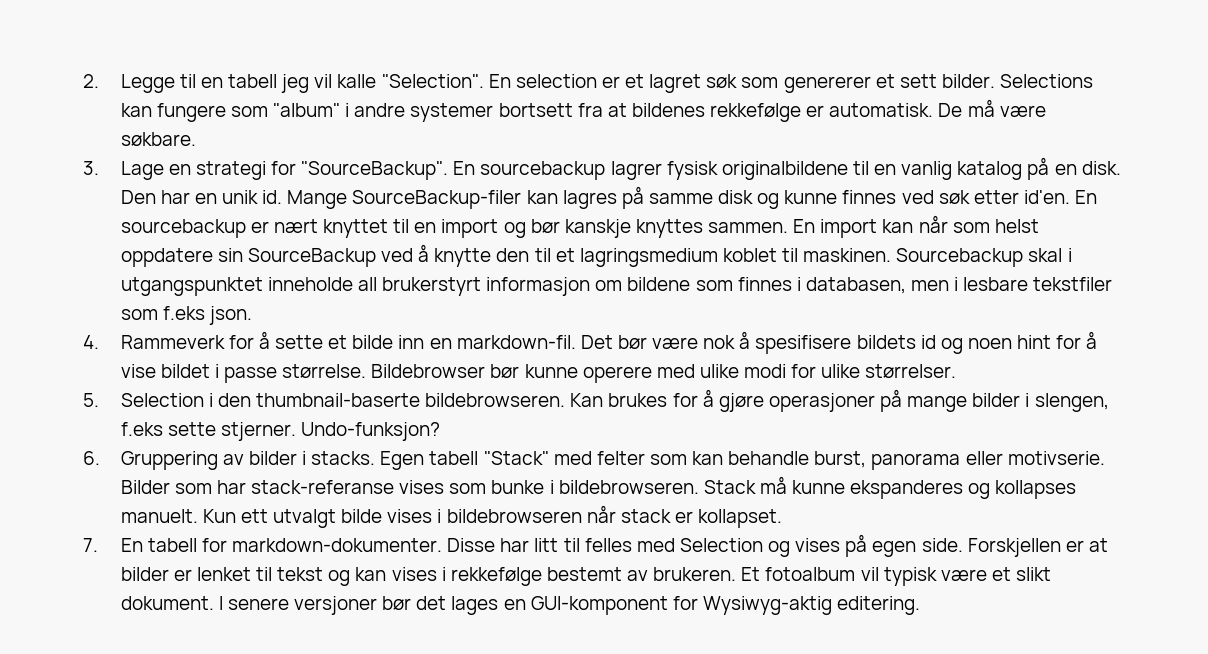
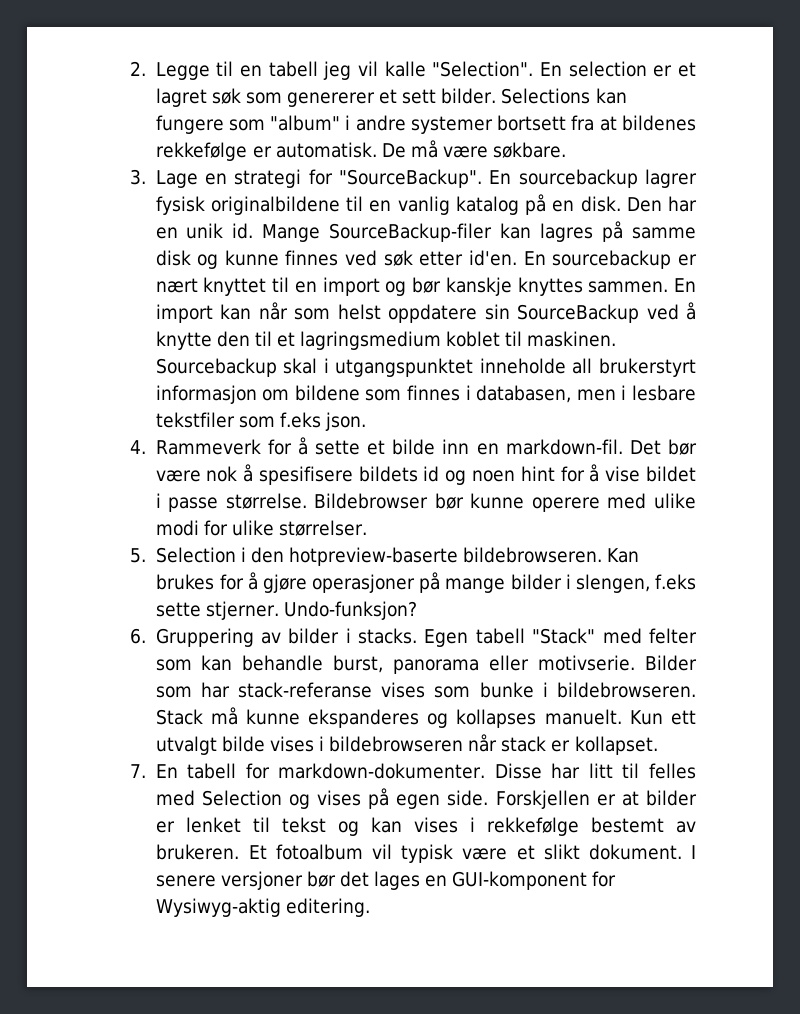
[256,393,421,407] thumbnail-baserte -> [288,547,458,566] hotpreview-baserte

